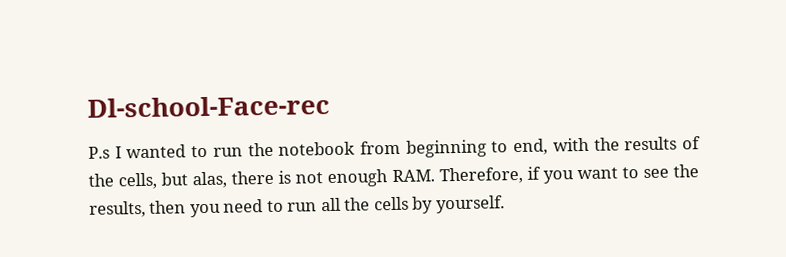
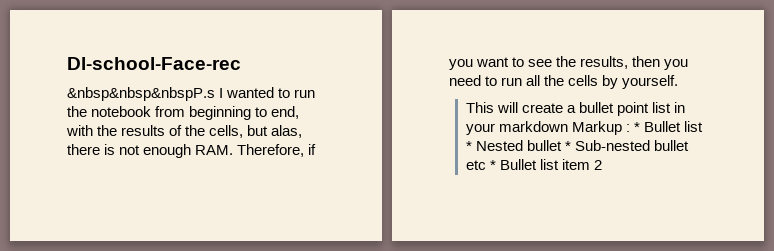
[88,146,110,159] P.s -> [67,87,215,101] &nbsp&nbsp&nbspP.s
(505, 204) none -> [465,102,686,116] [465,121,704,135] [465,140,690,151] [465,159,603,170] // This will create a bullet point list in your markdown Markup : * Bullet list * Nested bullet * Sub-nested bullet etc * Bullet list item 2

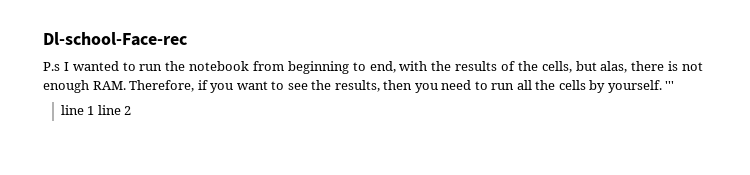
[67,87,215,101] &nbsp&nbsp&nbspP.s -> [43,62,60,71] P.s
[465,102,686,116] [465,121,704,135] [465,140,690,151] [465,159,590,170] // This will create a bullet point list in your markdown Markup : * Bullet list * Nested bullet * Sub-nested bullet etc * Bullet list item -> [665,81,675,90] [60,105,121,115] ''' // line 1 line

